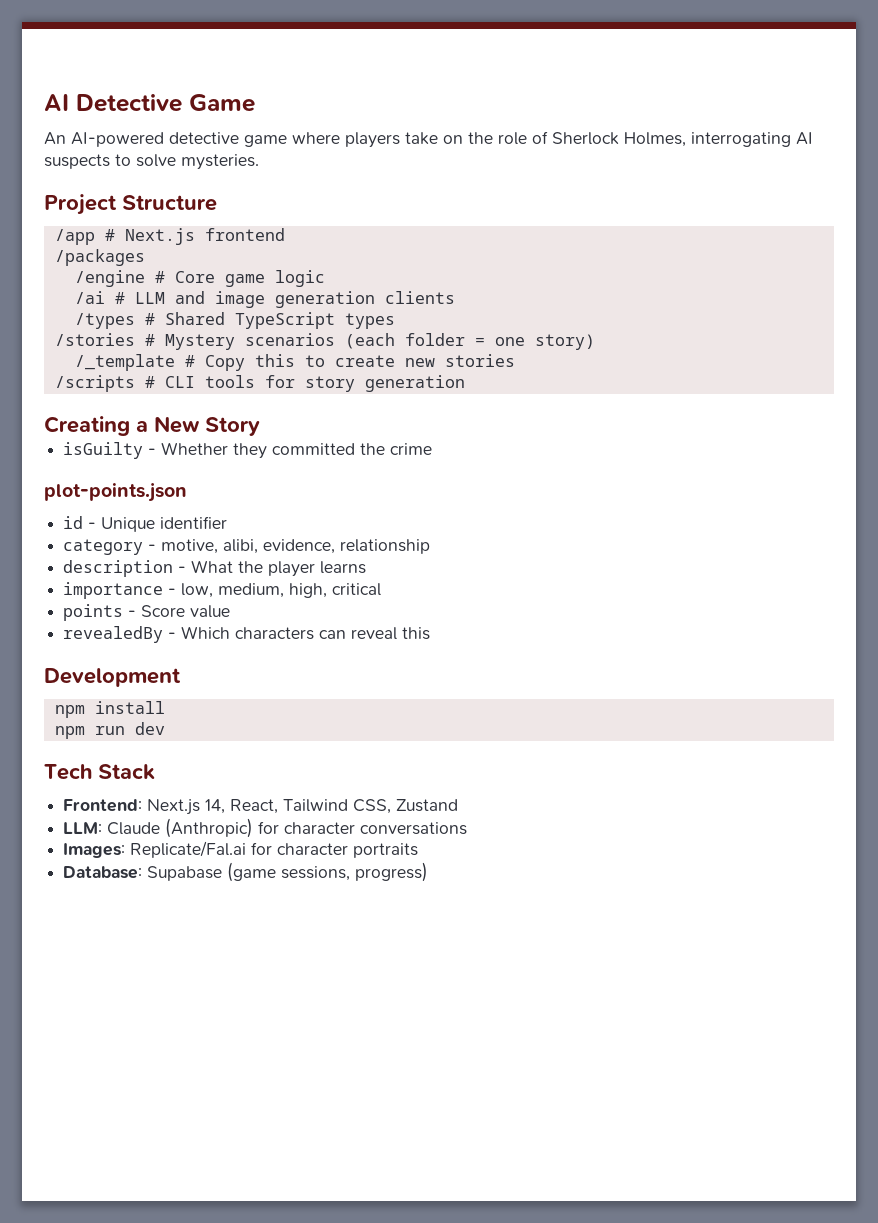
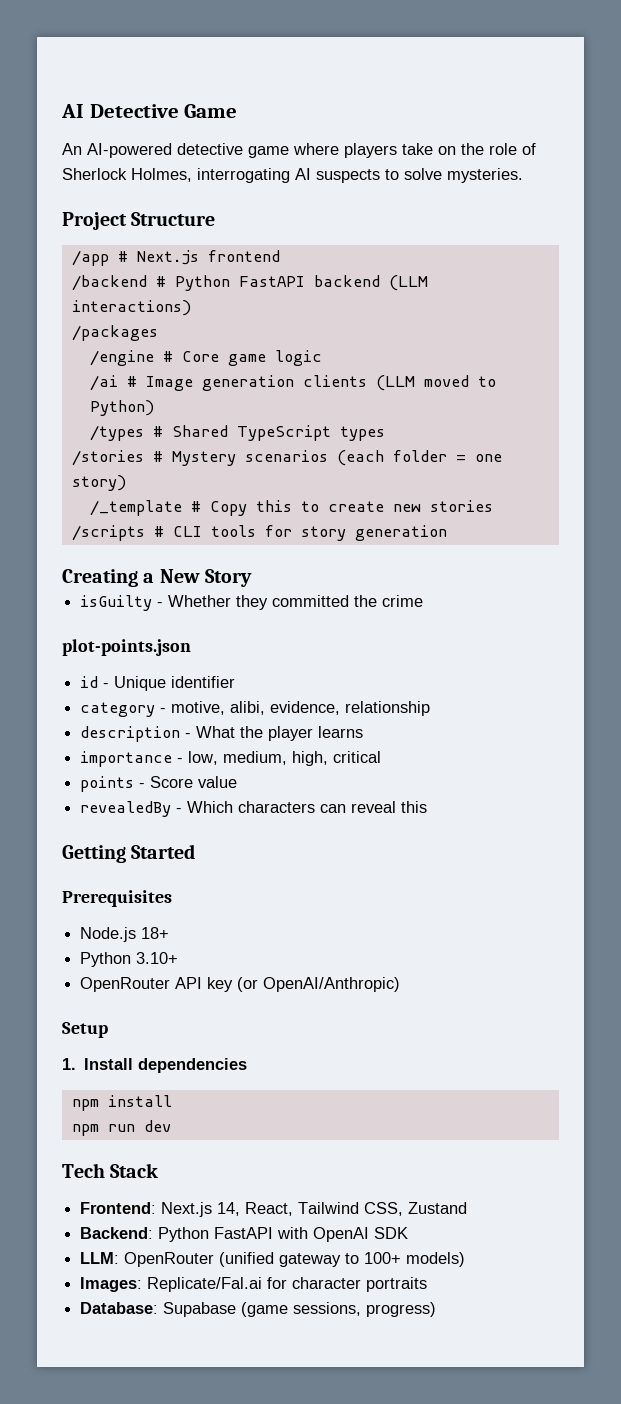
(285, 234) none -> [71,275,428,291] [71,300,191,316] // /backend # Python FastAPI backend (LLM interactions)
[134,291,265,308] LLM and image -> [145,376,193,391] Image
(455, 297) none -> [375,375,496,391] [89,400,154,416] (LLM moved to Python)
[44,668,181,687] Development -> [62,844,196,863] [62,890,172,907] [80,927,170,942] [80,952,179,967] [80,977,401,992] [62,1022,108,1038] [62,1058,248,1073] Getting Started // Prerequisites // Node.js 18+ // Python 3.10+ // OpenRouter API key (or OpenAI/Anthropic) // Setup // 1. Install dependencies
[63,818,468,838] LLM: Claude (Anthropic) for character conversations -> [80,1227,409,1242] [80,1252,466,1267] Backend: Python FastAPI with OpenAI SDK // LLM: OpenRouter (unified gateway to 100+ models)

